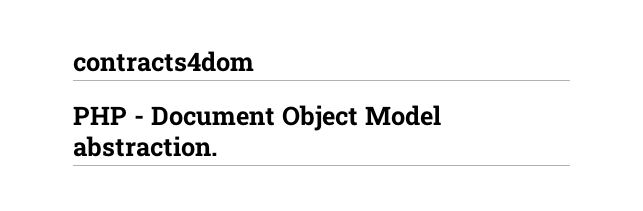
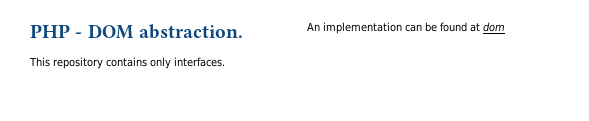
[73,51,254,72] contracts4dom // -> (30, 31) none
[150,105,441,131] [73,136,218,157] Document Object Model abstraction. -> [87,24,243,39] [29,57,225,69] [307,22,505,34] DOM abstraction. // This repository contains only interfaces. // An implementation can be found at dom

